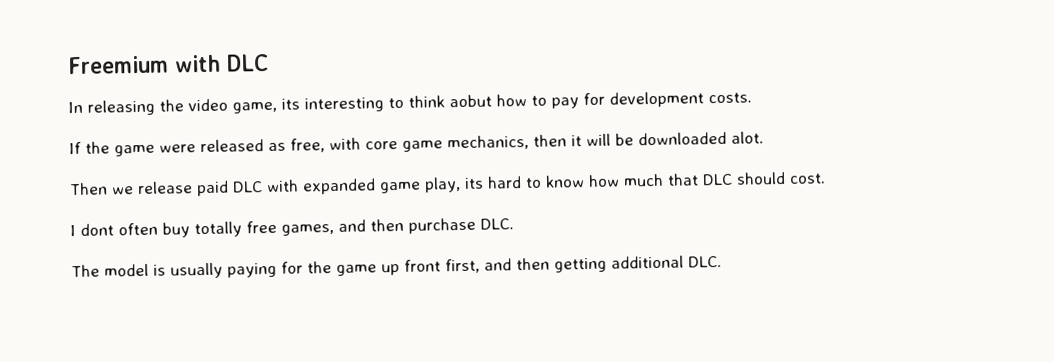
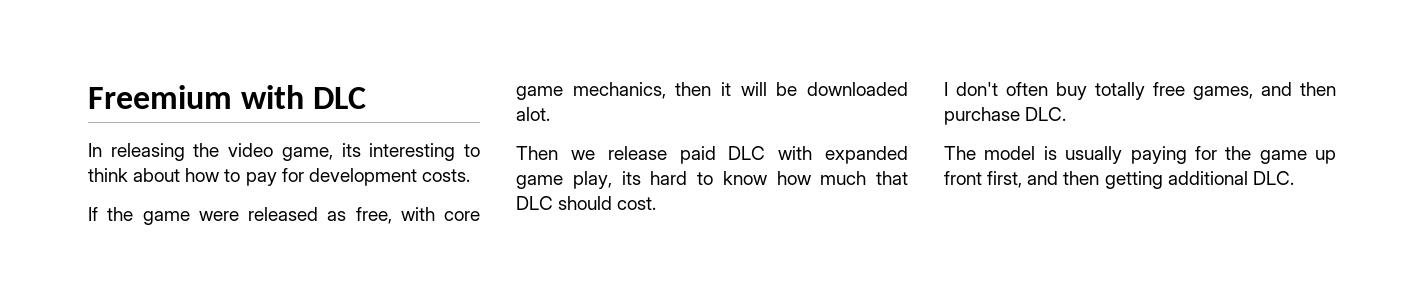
[449,94,492,108] aobut -> [133,168,181,182] about
[80,223,114,236] dont -> [956,82,998,96] don't

